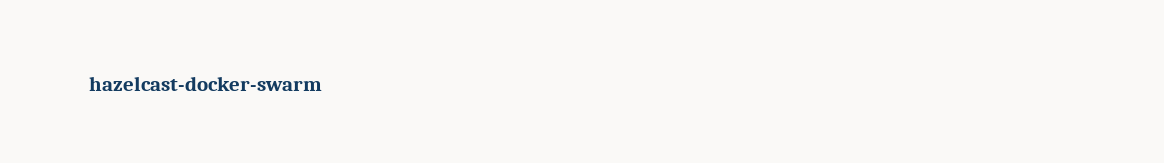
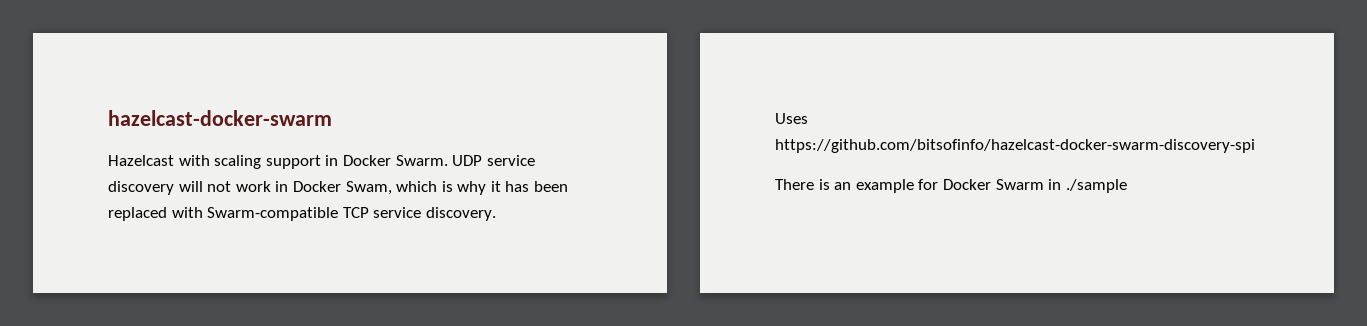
(322, 83) none -> [108,155,535,169] [108,181,569,195] [108,207,496,221] [775,113,808,124] [775,139,1255,153] [775,179,1127,193] // Hazelcast with scaling support in Docker Swarm. UDP service discovery will not work in Docker Swam, which is why it has been replaced with Swarm-compatible TCP service discovery. // Uses https://github.com/bitsofinfo/hazelcast-docker-swarm-discovery-spi // There is an example for Docker Swarm in ./sample

